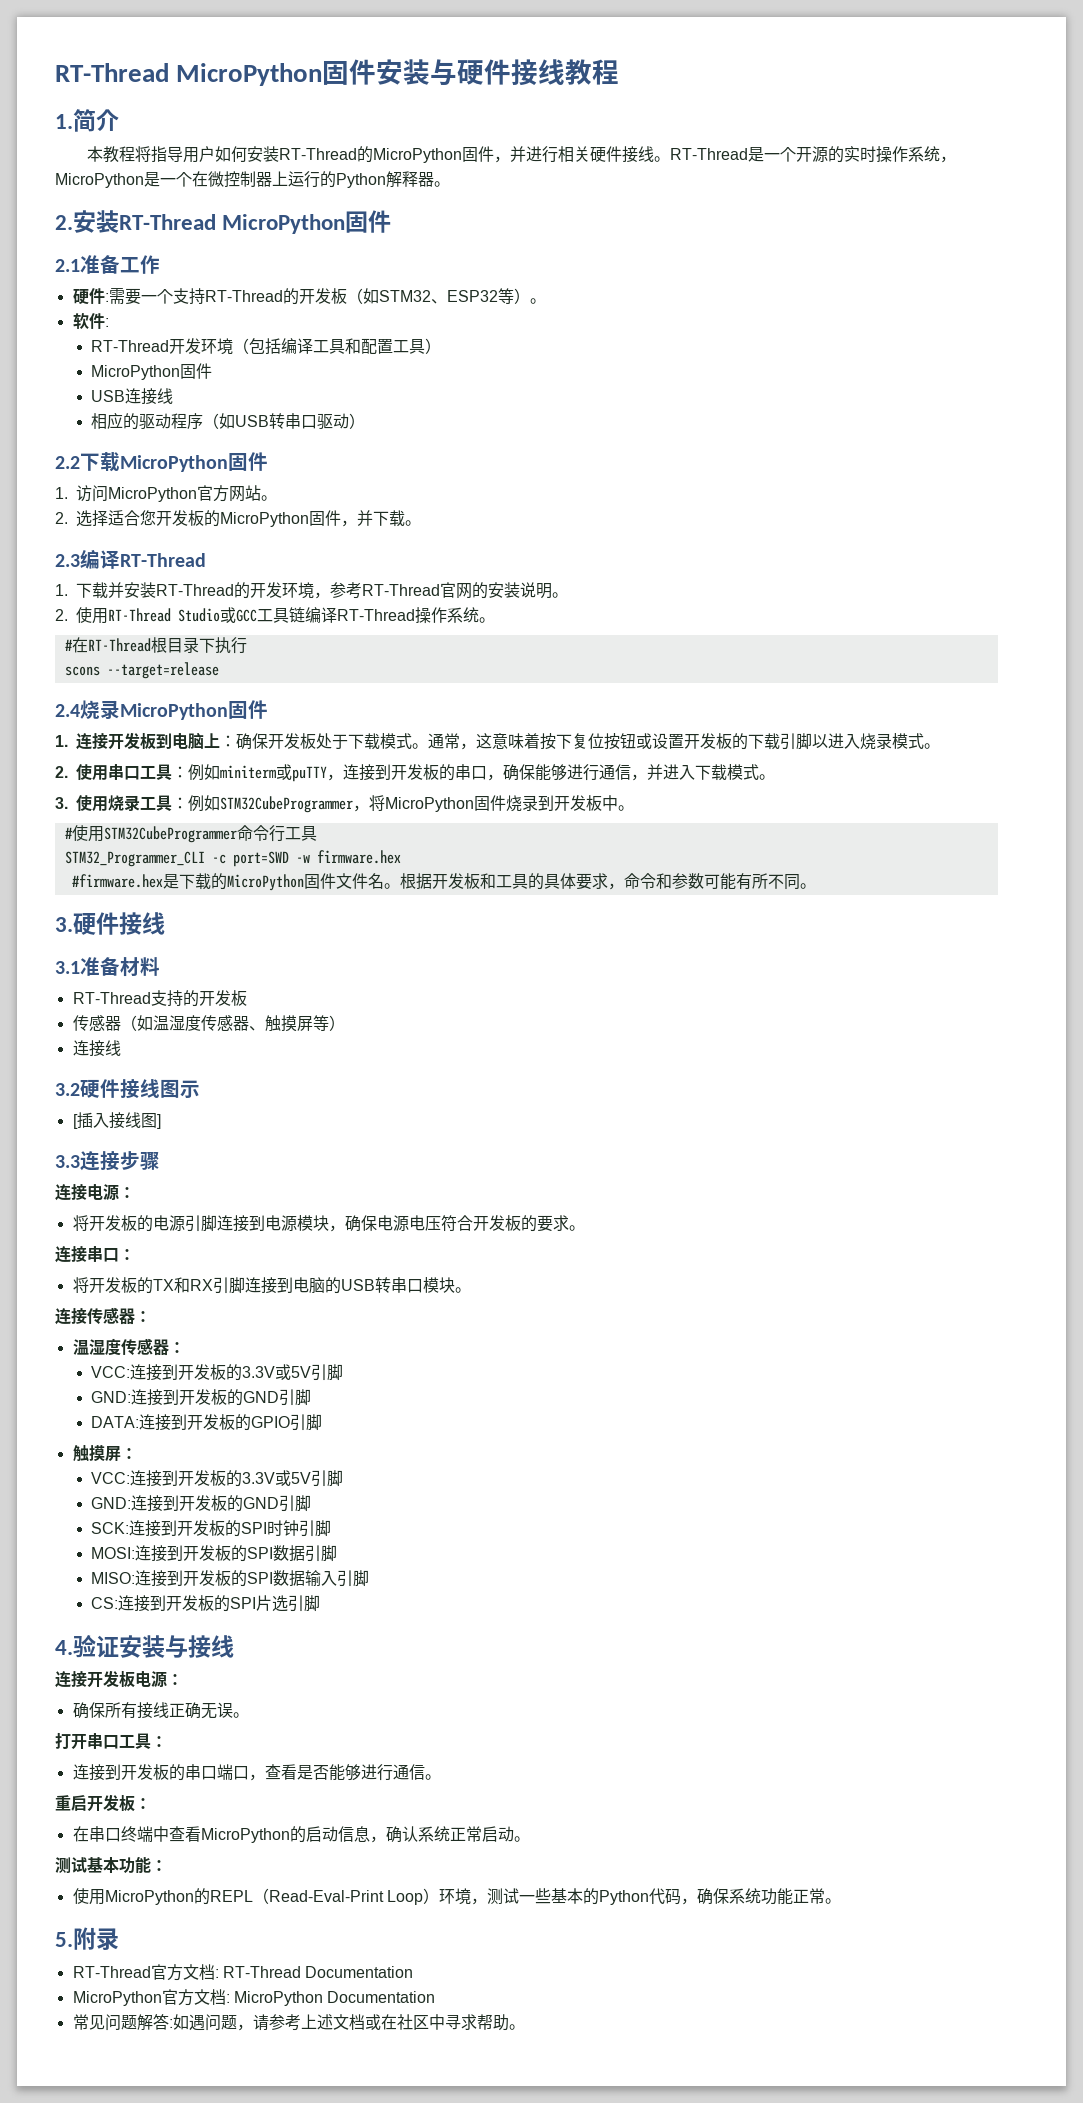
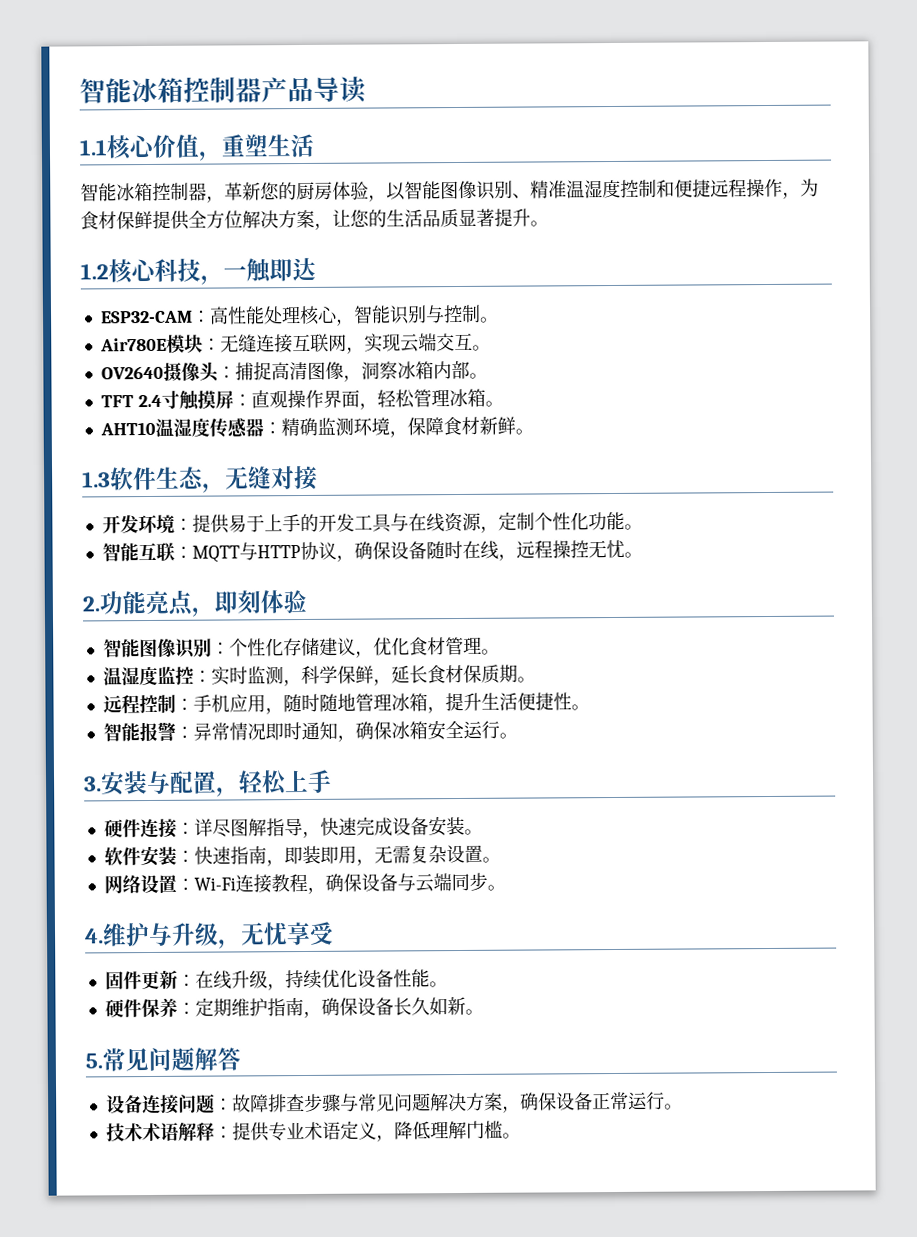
[55,59,620,86] [55,109,119,132] [87,146,957,163] [55,171,450,188] [55,210,392,234] [55,255,160,274] [72,288,546,305] [72,313,109,330] [91,338,442,355] [91,363,213,380] [91,388,174,405] [91,412,366,430] [55,452,268,472] [55,485,277,502] [55,510,421,527] [55,549,206,569] [55,582,568,599] [55,607,495,624] [64,637,247,654] [64,662,219,679] [55,700,268,720] [55,732,940,750] [55,764,775,782] [55,795,634,813] [64,825,317,843] [64,850,401,867] [71,873,816,891] [55,912,165,935] [55,957,160,977] [72,990,247,1007] [72,1015,345,1032] [72,1040,121,1057] [55,1079,200,1099] [72,1112,161,1129] [55,1151,160,1171] [55,1184,135,1201] [72,1215,585,1232] [55,1246,135,1263] [72,1277,471,1294] [55,1307,151,1325] [72,1338,185,1356] [91,1364,344,1381] [91,1389,312,1406] [91,1414,323,1431] [72,1445,137,1462] [91,1470,344,1487] [91,1495,312,1512] [91,1520,332,1537] [91,1545,338,1562] [91,1570,370,1587] [91,1595,321,1612] [55,1634,234,1658] [55,1670,183,1688] [72,1702,249,1719] [55,1732,167,1750] [72,1764,441,1781] [55,1794,151,1812] [72,1826,530,1843] [55,1856,167,1874] [72,1888,841,1905] [55,1927,119,1951] [72,1964,414,1981] [72,1989,436,2006] [72,2014,509,2031] RT-Thread MicroPython固件安装与硬件接线教程 // 1.简介 // 本教程将指导用户如何安装RT-Thread的MicroPython固件，并进行相关硬件接线。RT-Thread是一个开源的实时操作系统，MicroPython是一个在微控制器上运行的Python解释器。 // 2.安装RT-Thread MicroPython固件 // 2.1准备工作 // 硬件:需要一个支持RT-Thread的开发板（如STM32、ESP32等）。 // 软件: // RT-Thread开发环境（包括编译工具和配置工具） // MicroPython固件 // USB连接线 // 相应的驱动程序（如USB转串口驱动） // 2.2下载MicroPython固件 // 1.访问MicroPython官方网站。 // 2.选择适合您开发板的MicroPython固件，并下载。 // 2.3编译RT-Thread // 1.下载并安装RT-Thread的开发环境，参考RT-Thread官网的安装说明。 // 2.使用RT-Thread Studio或GCC工具链编译RT-Thread操作系统。 // #在RT-Thread根目录下执行 // scons --target=release // 2.4烧录MicroPython固件 // 1.连接开发板到电脑上：确保开发板处于下载模式。通常，这意味着按下复位按钮或设置开发板的下载引脚以进入烧录模式。 // 2.使用串口工具：例如miniterm或puTTY，连接到开发板的串口，确保能够进行通信，并进入下载模式。 // 3.使用烧录工具：例如STM32CubeProgrammer，将MicroPython固件烧录到开发板中。 // #使用STM32CubeProgrammer命令行工具 // STM32_Programmer_CLI -c port=SWD -w firmware.hex // #firmware.hex是下载的MicroPython固件文件名。根据开发板和工具的具体要求，命令和参数可能有所不同。 // 3.硬件接线 // 3.1准备材料 // RT-Thread支持的开发板 // 传感器（如温湿度传感器、触摸屏等） // 连接线 // 3.2硬件接线图示 // [插入接线图] // 3.3连接步骤 // 连接电源： // 将开发板的电源引脚连接到电源模块，确保电源电压符合开发板的要求。 // 连接串口： // 将开发板的TX和RX引脚连接到电脑的USB转串口模块。 // 连接传感器： // 温湿度传感器： // VCC:连接到开发板的3.3V或5V引脚 // GND:连接到开发板的GND引脚 // DATA:连接到开发板的GPIO引脚 // 触摸屏： // VCC:连接到开发板的3.3V或5V引脚 // GND:连接到开发板的GND引脚 // SCK:连接到开发板的SPI时钟引脚 // MOSI:连接到开发板的SPI数据引脚 // MISO:连接到开发板的SPI数据输入引脚 // CS:连接到开发板的SPI片选引脚 // 4.验证安装与接线 // 连接开发板电源： // 确保所有接线正确无误。 // 打开串口工具： // 连接到开发板的串口端口，查看是否能够进行通信。 // 重启开发板： // 在串口终端中查看MicroPython的启动信息，确认系统正常启动。 // 测试基本功能： // 使用MicroPython的REPL（Read-Eval-Print Loop）环境，测试一些基本的Python代码，确保系统功能正常。 // 5.附录 // RT-Thread官方文档: RT-Thread Documentation // MicroPython官方文档: MicroPython Documentation // 常见问题解答:如遇问题，请参考上述文档或在社区中寻求帮助 -> [79,76,367,104] [79,133,315,161] [80,178,819,203] [80,208,549,230] [80,257,316,285] [100,304,499,326] [99,332,491,354] [100,360,488,382] [100,388,504,411] [99,416,534,438] [82,465,318,493] [101,511,643,534] [101,539,643,563] [82,589,307,617] [102,636,500,659] [102,664,536,687] [102,692,590,715] [102,720,518,743] [84,769,332,797] [103,816,483,839] [103,844,501,867] [103,872,506,894] [84,921,334,949] [104,969,448,991] [104,996,484,1019] [85,1046,241,1072] [105,1091,683,1115] [105,1120,503,1142] 智能冰箱控制器产品导读 // 1.1核心价值，重塑生活 // 智能冰箱控制器，革新您的厨房体验，以智能图像识别、精准温湿度控制和便捷远程操作，为食材保鲜提供全方位解决方案，让您的生活品质显著提升。 // 1.2核心科技，一触即达 // ESP32-CAM：高性能处理核心，智能识别与控制。 // Air780E模块：无缝连接互联网，实现云端交互。 // OV2640摄像头：捕捉高清图像，洞察冰箱内部。 // TFT 2.4寸触摸屏：直观操作界面，轻松管理冰箱。 // AHT10温湿度传感器：精确监测环境，保障食材新鲜。 // 1.3软件生态，无缝对接 // 开发环境：提供易于上手的开发工具与在线资源，定制个性化功能。 // 智能互联：MQTT与HTTP协议，确保设备随时在线，远程操控无忧。 // 2.功能亮点，即刻体验 // 智能图像识别：个性化存储建议，优化食材管理。 // 温湿度监控：实时监测，科学保鲜，延长食材保质期。 // 远程控制：手机应用，随时随地管理冰箱，提升生活便捷性。 // 智能报警：异常情况即时通知，确保冰箱安全运行。 // 3.安装与配置，轻松上手 // 硬件连接：详尽图解指导，快速完成设备安装。 // 软件安装：快速指南，即装即用，无需复杂设置。 // 网络设置：Wi-Fi连接教程，确保设备与云端同步。 // 4.维护与升级，无忧享受 // 固件更新：在线升级，持续优化设备性能。 // 硬件保养：定期维护指南，确保设备长久如新。 // 5.常见问题解答 // 设备连接问题：故障排查步骤与常见问题解决方案，确保设备正常运行。 // 技术术语解释：提供专业术语定义，降低理解门槛

